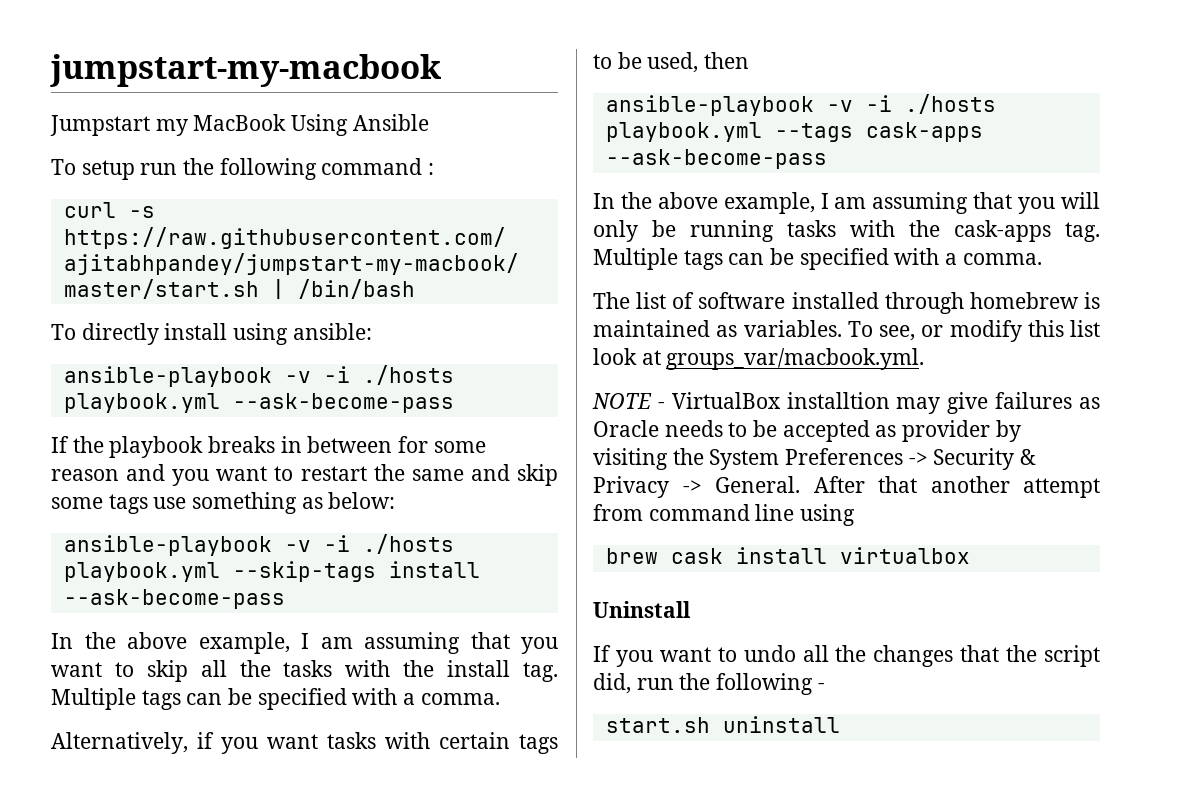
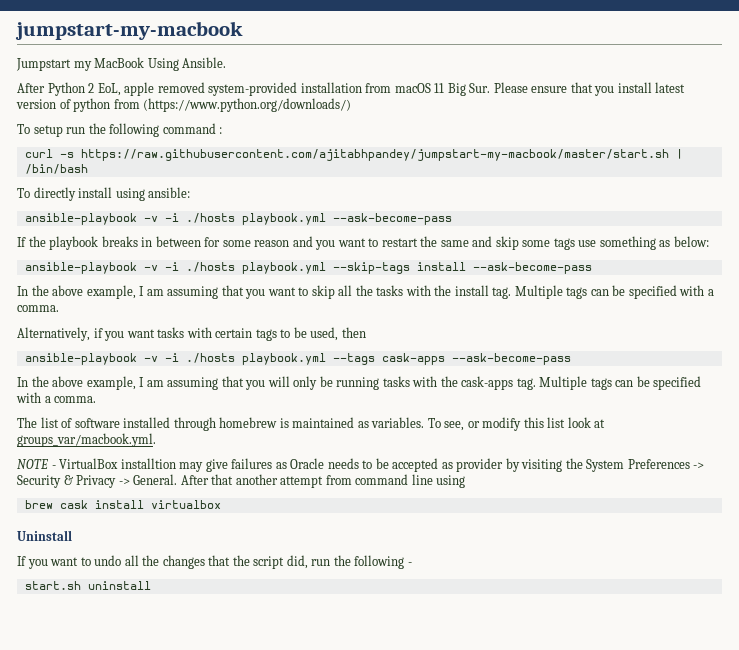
[352,114,429,131] Ansible -> [182,57,227,68] [17,82,686,96] [16,98,352,112] Ansible. // After Python 2 EoL, apple removed system-provided installation from macOS 11 Big Sur. Please ensure that you install latest version of python from (https://www.python.org/downloads/)

